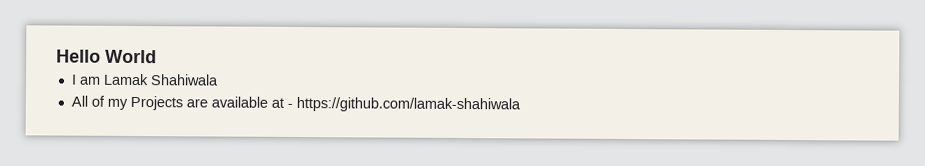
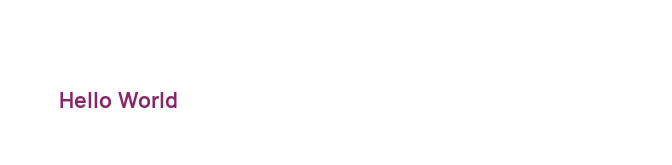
[70,73,219,86] [70,95,521,113] // I am Lamak Shahiwala // All of my Projects are available at - https://github.com/lamak-shahiwala -> (178, 100) none

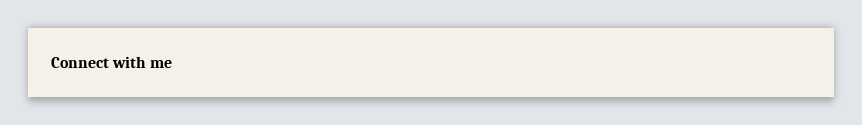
[59,92,178,108] Hello World -> [51,56,173,68] Connect with me

